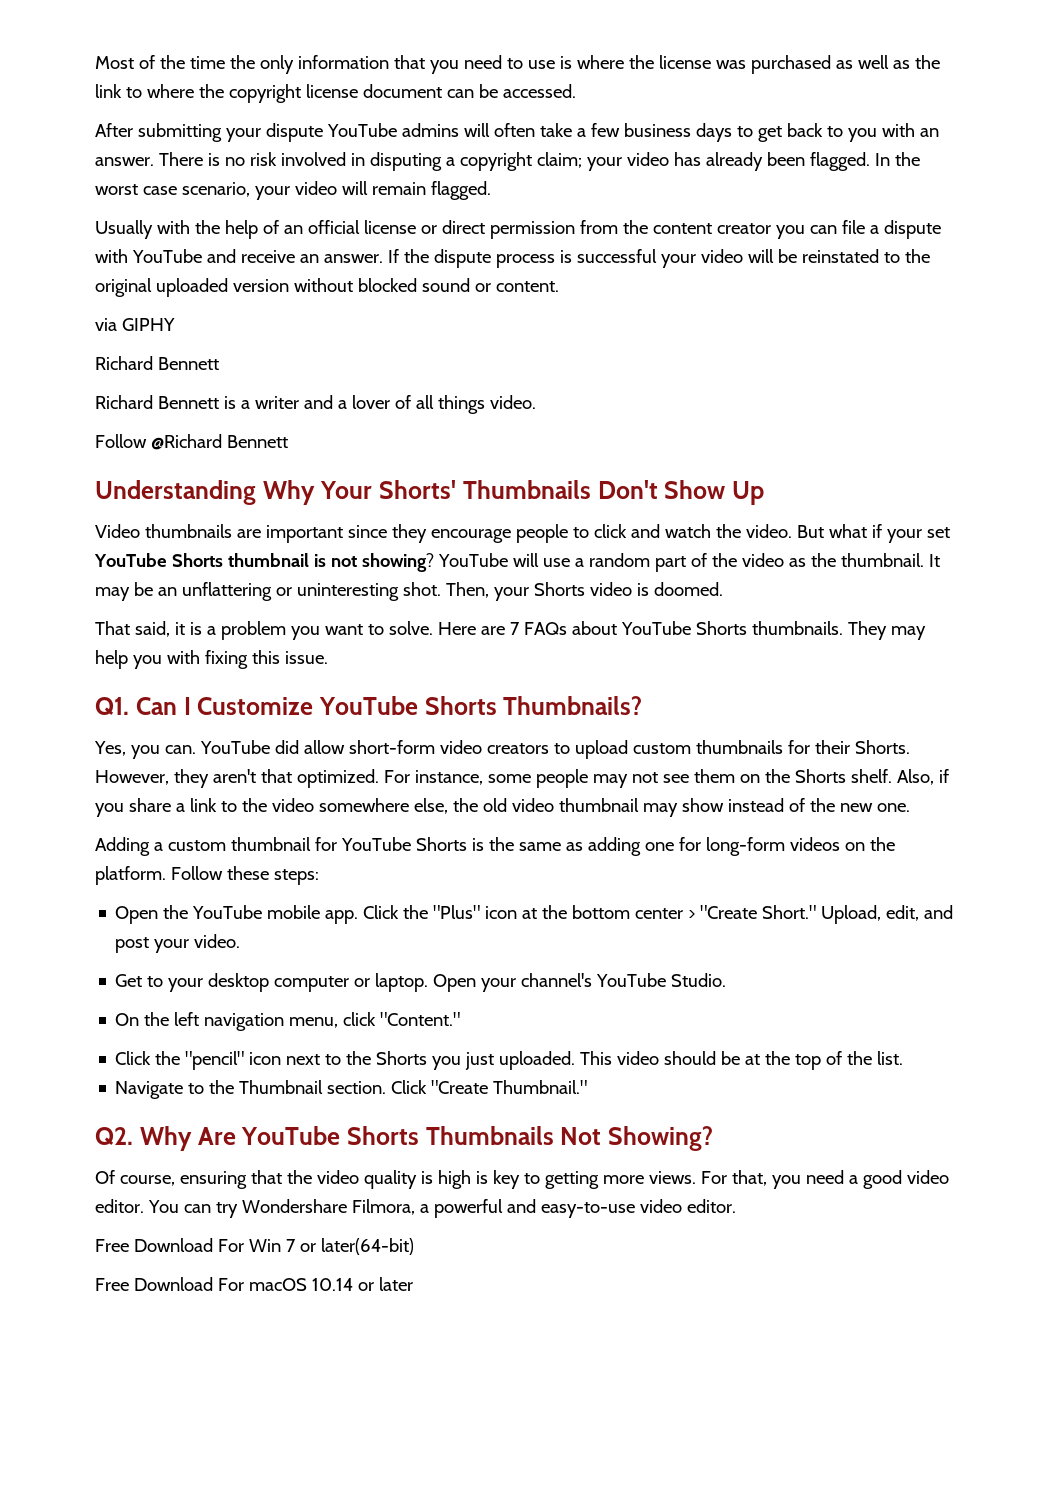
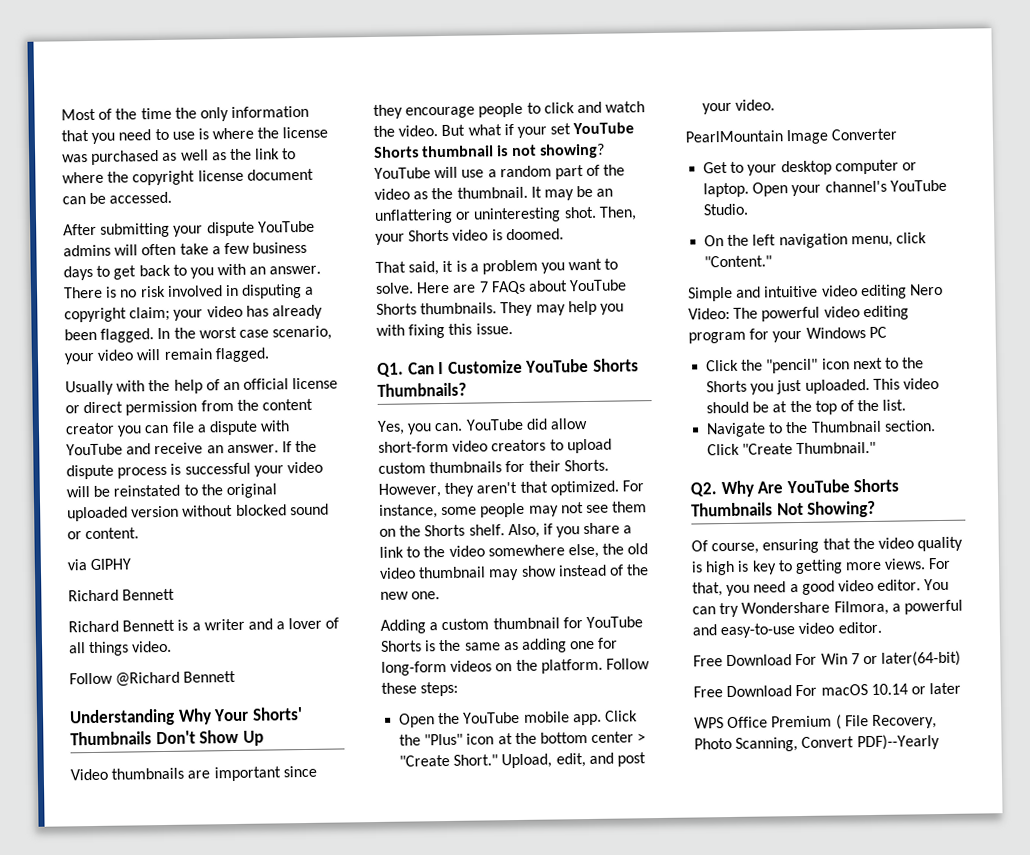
(241, 941) none -> [685,128,898,145] // PearlMountain Image Converter
(461, 1019) none -> [688,283,943,302] [688,305,909,322] [688,326,887,344] // Simple and intuitive video editing Nero Video: The powerful video editing program for your Windows PC
(413, 1284) none -> [694,714,937,730] [694,734,940,752] // WPS Office Premium ( File Recovery, Photo Scanning, Convert PDF)--Yearly

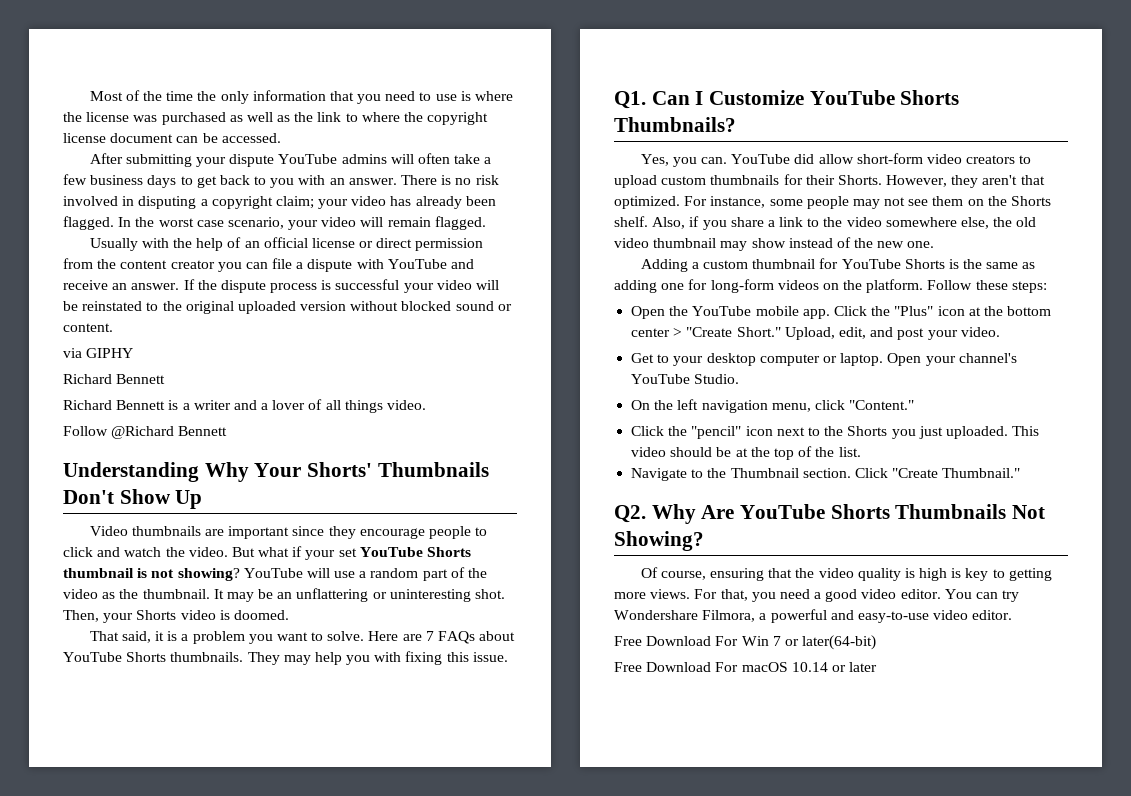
[685,128,898,145] // PearlMountain Image Converter -> (1000, 332) none
[688,283,943,302] [688,305,909,322] [688,326,887,344] // Simple and intuitive video editing Nero Video: The powerful video editing program for your Windows PC -> (915, 405) none
[694,714,937,730] [694,734,940,752] // WPS Office Premium ( File Recovery, Photo Scanning, Convert PDF)--Yearly -> (878, 667) none

